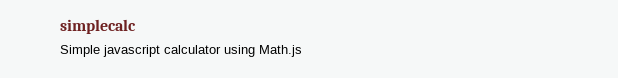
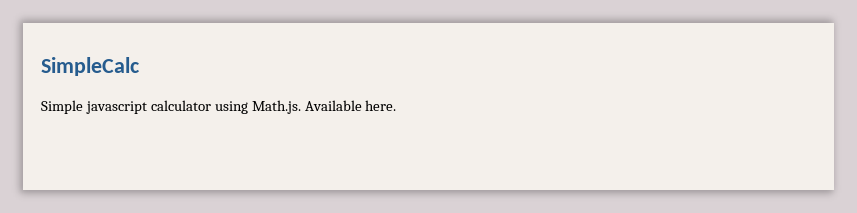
[60,19,136,34] simplecalc -> [41,57,139,76] SimpleCalc
[259,45,302,57] Math.js -> [251,100,397,114] Math.js. Available here.

